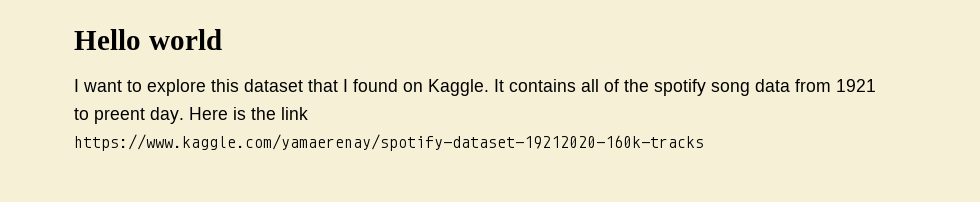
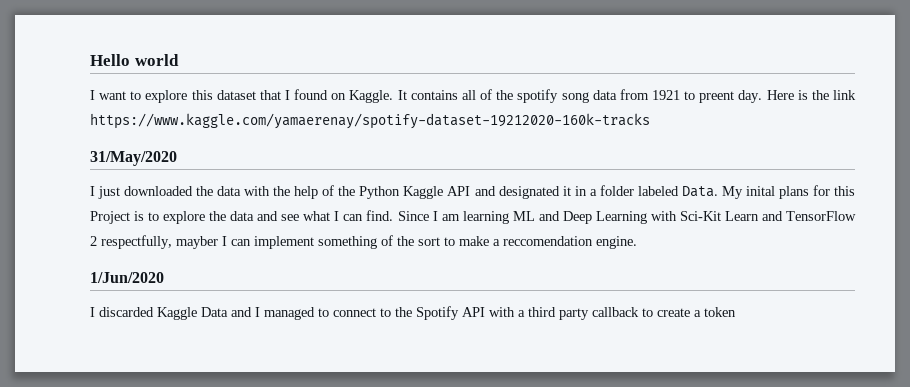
(704, 142) none -> [90,151,177,166] [90,185,855,199] [90,210,856,224] [90,235,637,249] [90,272,164,283] [90,306,736,320] // 31/May/2020 // I just downloaded the data with the help of the Python Kaggle API and designated it in a folder labeled Data. My inital plans for this Project is to explore the data and see what I can find. Since I am learning ML and Deep Learning with Sci-Kit Learn and TensorFlow 2 respectfully, mayber I can implement something of the sort to make a reccomendation engine. // 1/Jun/2020 // I discarded Kaggle Data and I managed to connect to the Spotify API with a third party callback to create a token

